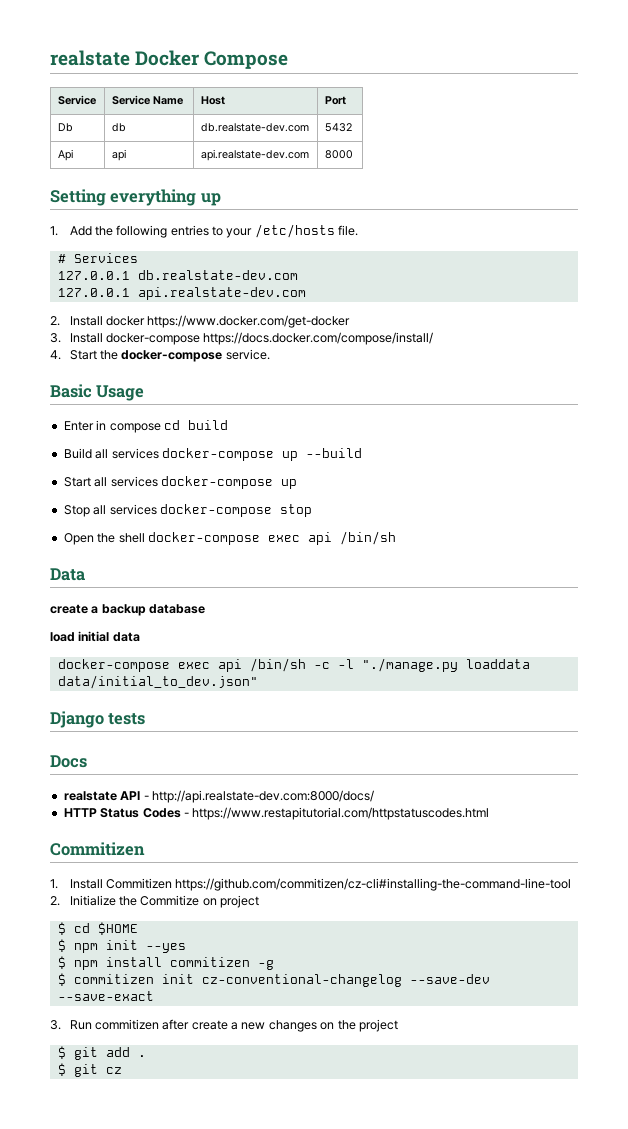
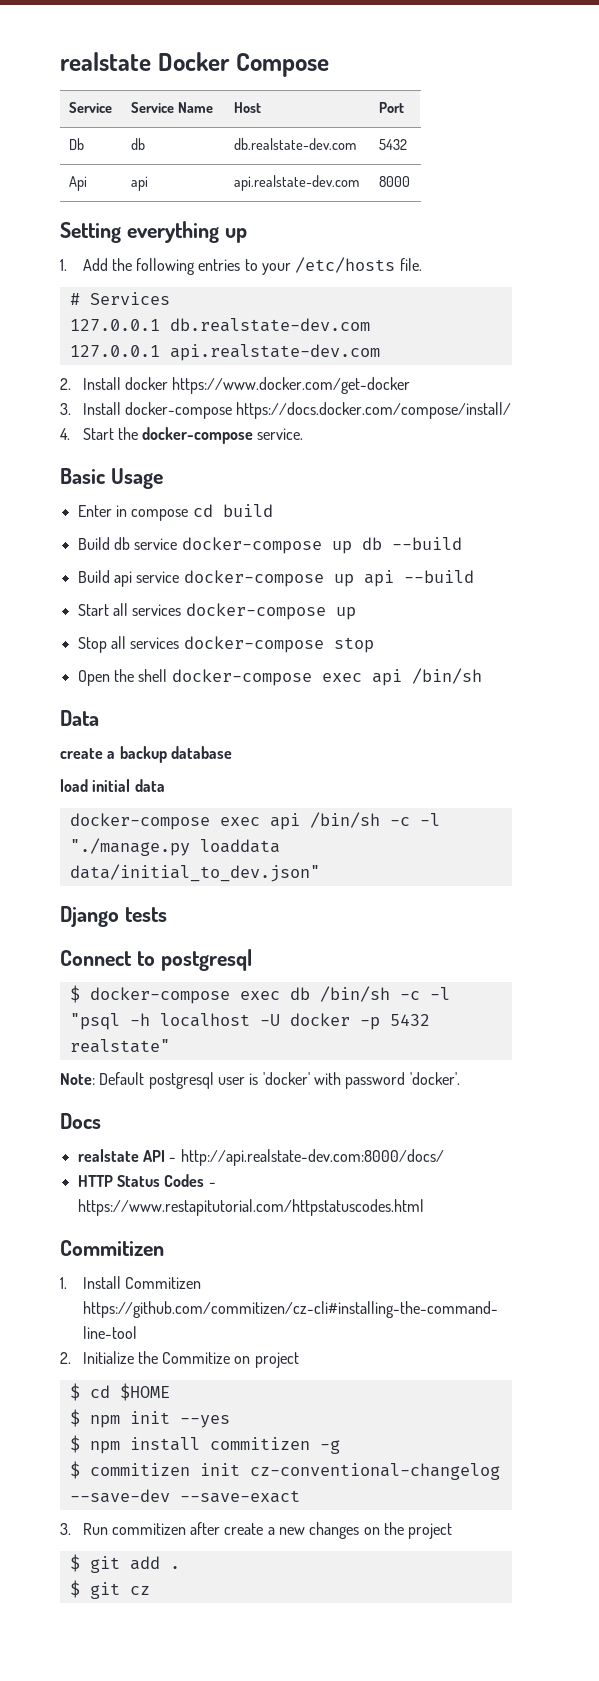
[95,448,298,461] all services docker-compose up -> [113,537,462,554] [77,570,394,587] db service docker-compose up db --build // Build api service docker-compose up api
(146, 719) none -> [60,949,252,971] [69,985,450,1004] [69,1013,430,1030] [69,1039,170,1053] [60,1072,460,1089] // Connect to postgresql // $ docker-compose exec db /bin/sh -c -l "psql -h localhost -U docker -p 5432 realstate" // Note: Default postgresql user is 'docker' with password 'docker'.

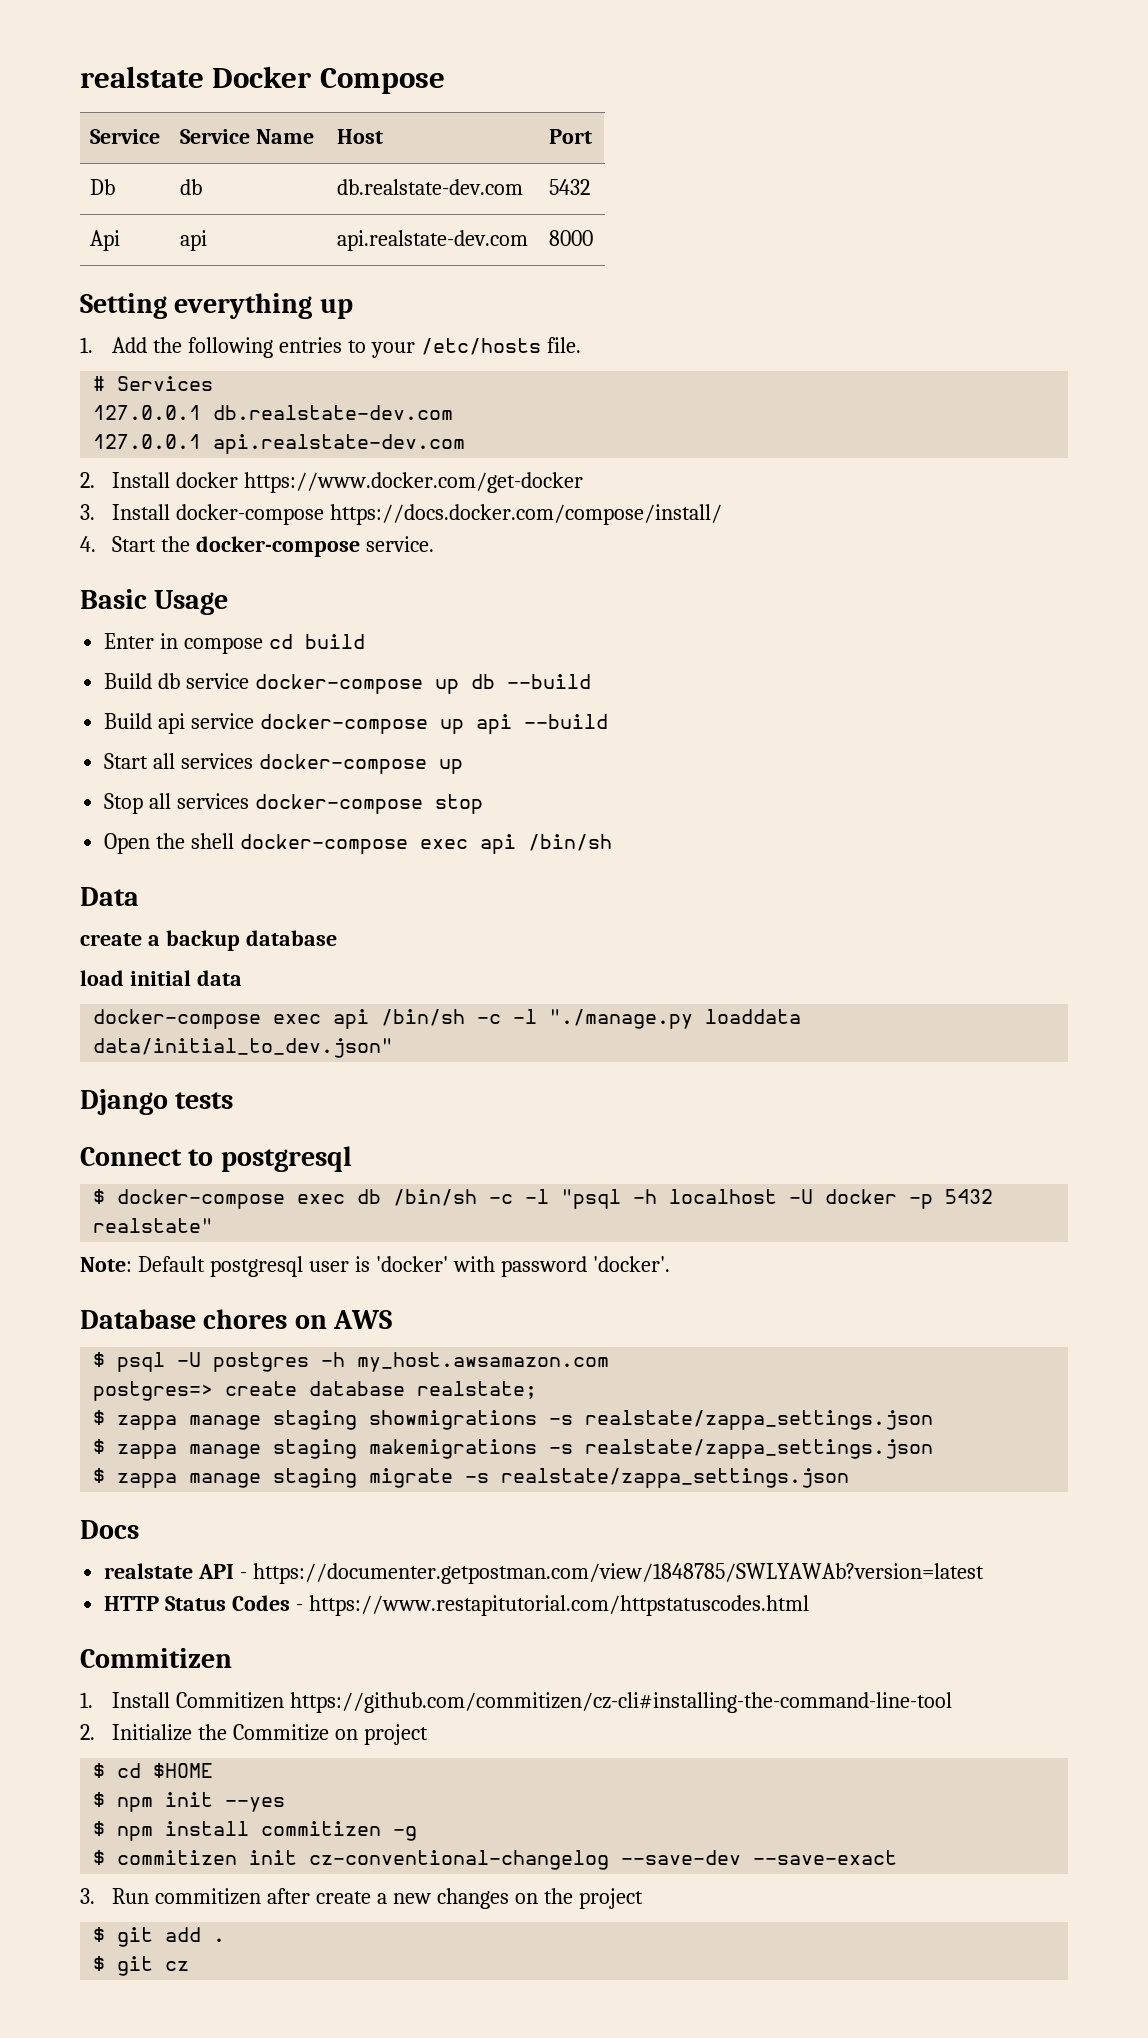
(460, 1078) none -> [80,1309,393,1329] [93,1352,610,1372] [93,1381,538,1401] [93,1410,934,1430] [93,1439,934,1459] [93,1468,850,1488] // Database chores on AWS // $ psql -U postgres -h my_host.awsamazon.com // postgres=> create database realstate; // $ zappa manage staging showmigrations -s realstate/zappa_settings.json // $ zappa manage staging makemigrations -s realstate/zappa_settings.json // $ zappa manage staging migrate -s realstate/zappa_settings.json
[180,1149,444,1166] http://api.realstate-dev.com:8000/docs/ -> [253,1563,985,1584] https://documenter.getpostman.com/view/1848785/SWLYAWAb?version=latest

